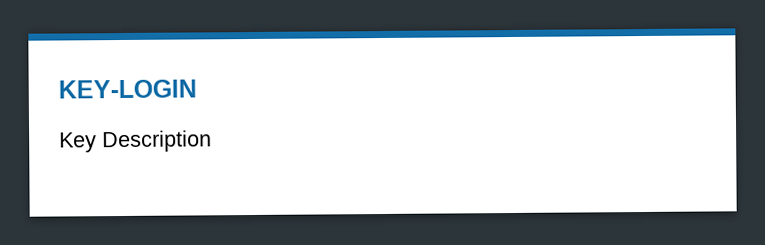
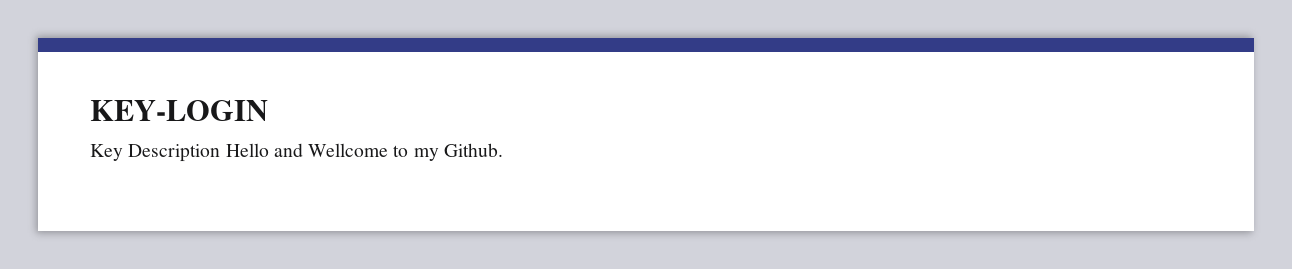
(212, 141) none -> [225,143,503,161] Hello and Wellcome to my Github.

